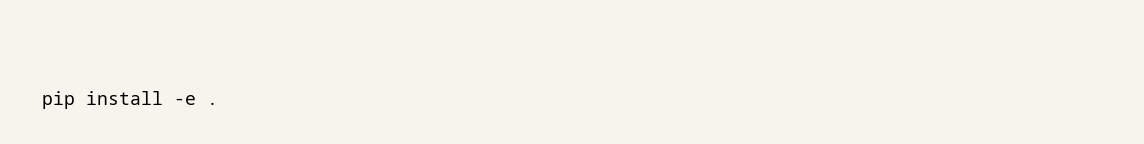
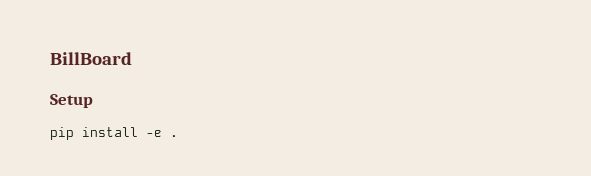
(42, 100) none -> [50,52,132,65] [50,94,93,108] BillBoard // Setup //

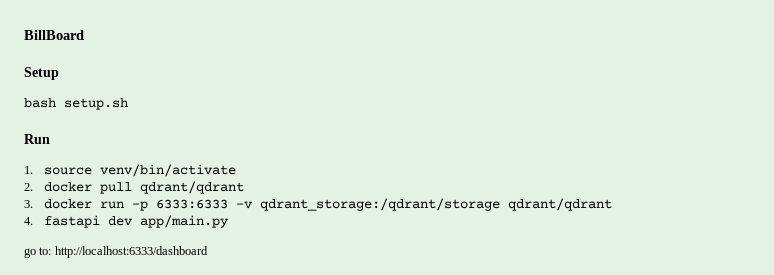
[50,127,178,140] pip install -e . -> [24,98,128,110] [24,134,50,144] [24,164,237,177] [24,181,245,194] [24,198,613,211] [24,215,230,228] [24,246,208,258] bash setup.sh // Run // 1. source venv/bin/activate // 2. docker pull qdrant/qdrant // 3. docker run -p 6333:6333 -v qdrant_storage:/qdrant/storage qdrant/qdrant // 4. fastapi dev app/main.py // go to: http://localhost:6333/dashboard

